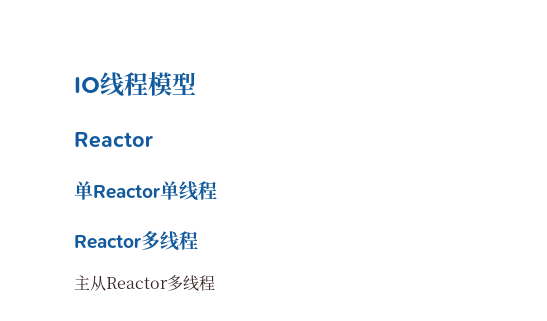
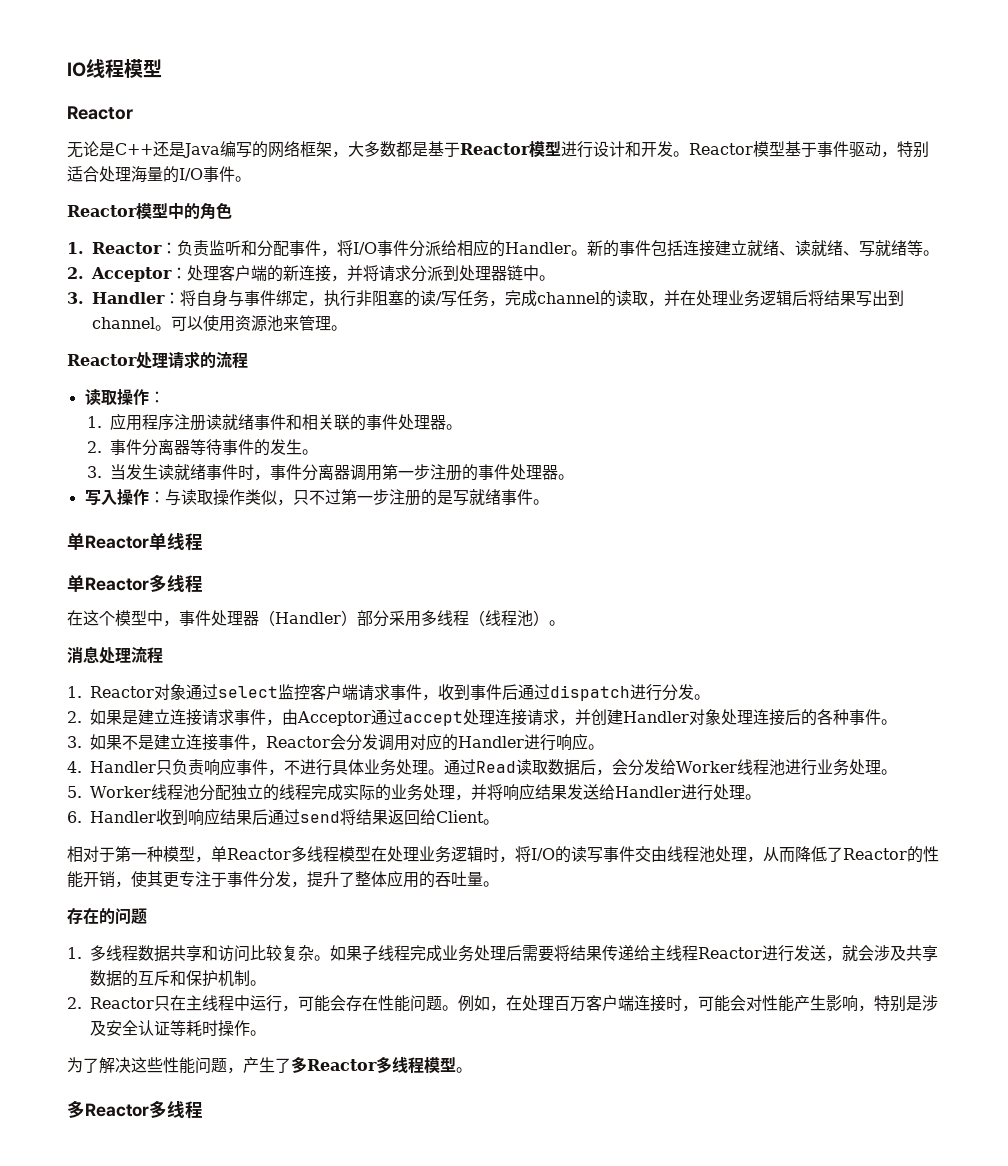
(153, 140) none -> [67,140,929,158] [67,166,251,183] [67,202,232,220] [67,239,939,257] [67,265,555,282] [67,290,904,307] [92,315,347,332] [67,351,248,369] [84,389,165,406] [86,413,462,431] [86,439,318,456] [86,464,574,481] [84,489,549,506] // 无论是C++还是Java编写的网络框架，大多数都是基于Reactor模型进行设计和开发。Reactor模型基于事件驱动，特别适合处理海量的I/O事件。 // Reactor模型中的角色 // 1. Reactor：负责监听和分配事件，将I/O事件分派给相应的Handler。新的事件包括连接建立就绪、读就绪、写就绪等。 // 2. Acceptor：处理客户端的新连接，并将请求分派到处理器链中。 // 3. Handler：将自身与事件绑定，执行非阻塞的读/写任务，完成channel的读取，并在处理业务逻辑后将结果写出到channel。可以使用资源池来管理。 // Reactor处理请求的流程 // 读取操作： // 1.应用程序注册读就绪事件和相关联的事件处理器。 // 2.事件分离器等待事件的发生。 // 3.当发生读就绪事件时，事件分离器调用第一步注册的事件处理器。 // 写入操作：与读取操作类似，只不过第一步注册的是写就绪事件。
(217, 190) none -> [67,575,85,592] 单
[74,275,106,291] 主从 -> [67,610,565,627] [67,646,163,664] [67,684,710,701] [67,709,897,726] [67,733,604,751] [67,758,897,776] [67,783,761,801] [67,808,499,826] [67,846,939,863] [67,870,499,888] [67,907,147,924] [67,945,938,962] [90,970,266,987] [67,995,938,1012] [90,1020,266,1037] [67,1056,472,1074] [67,1100,85,1118] 在这个模型中，事件处理器（Handler）部分采用多线程（线程池）。 // 消息处理流程 // 1. Reactor对象通过select监控客户端请求事件，收到事件后通过dispatch进行分发。 // 2.如果是建立连接请求事件，由Acceptor通过accept处理连接请求，并创建Handler对象处理连接后的各种事件。 // 3.如果不是建立连接事件，Reactor会分发调用对应的Handler进行响应。 // 4. Handler只负责响应事件，不进行具体业务处理。通过Read读取数据后，会分发给Worker线程池进行业务处理。 // 5. Worker线程池分配独立的线程完成实际的业务处理，并将响应结果发送给Handler进行处理。 // 6. Handler收到响应结果后通过send将结果返回给Client。 // 相对于第一种模型，单Reactor多线程模型在处理业务逻辑时，将I/O的读写事件交由线程池处理，从而降低了Reactor的性能开销，使其更专注于事件分发，提升了整体应用的吞吐量。 // 存在的问题 // 1.多线程数据共享和访问比较复杂。如果子线程完成业务处理后需要将结果传递给主线程Reactor进行发送，就会涉及共享数据的互斥和保护机制。 // 2. Reactor只在主线程中运行，可能会存在性能问题。例如，在处理百万客户端连接时，可能会对性能产生影响，特别是涉及安全认证等耗时操作。 // 为了解决这些性能问题，产生了多Reactor多线程模型。 // 多

